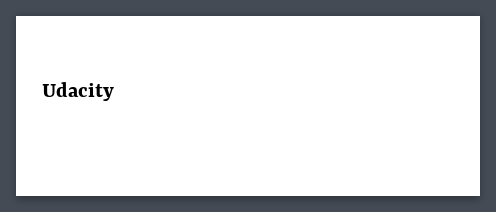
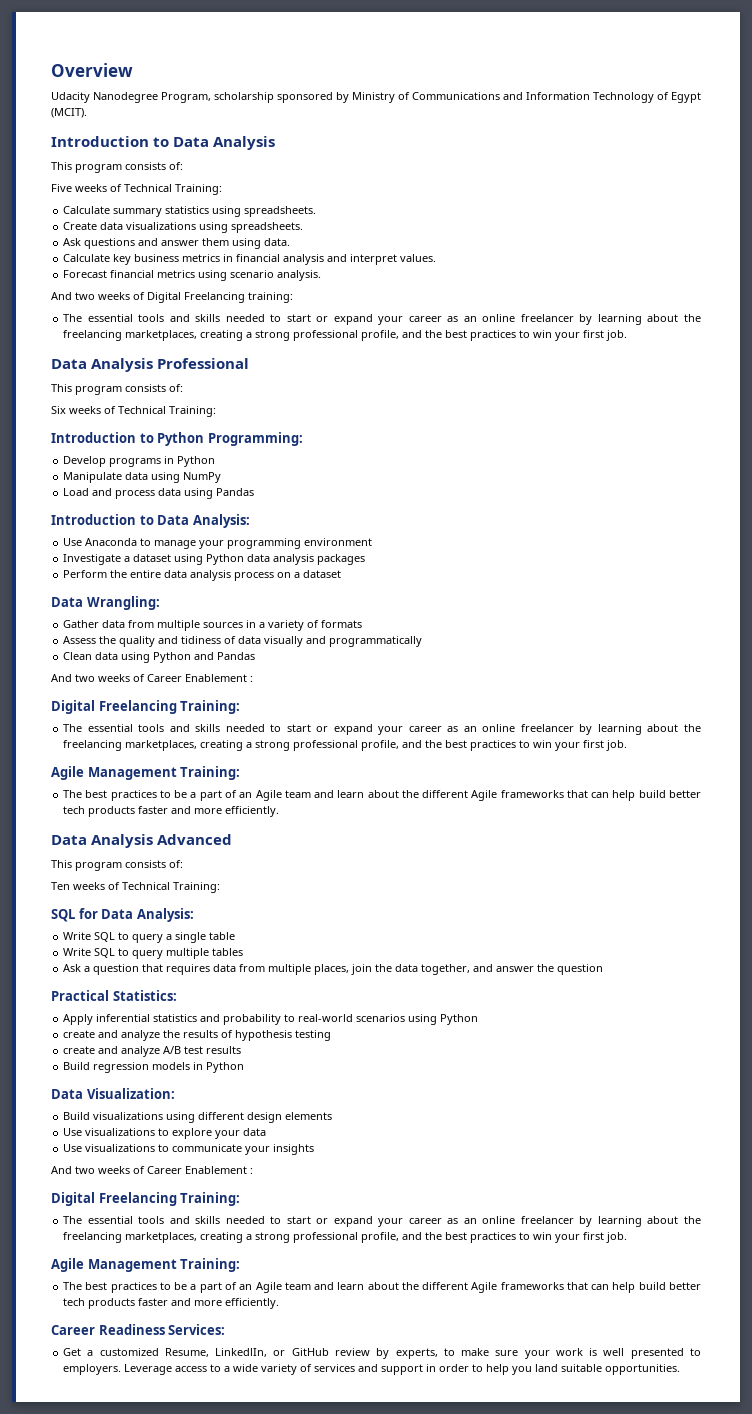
[42,82,114,101] Udacity -> [51,63,133,77] [51,92,701,103] [51,108,87,118] [51,136,276,150] [51,162,183,173] [51,184,222,195] [63,206,317,217] [63,222,304,233] [63,238,291,249] [63,254,437,265] [63,270,322,281] [51,292,293,303] [63,314,701,325] [63,330,628,341] [51,358,250,372] [51,384,183,395] [51,406,216,417] [51,432,303,446] [63,456,216,467] [63,472,222,483] [63,488,255,499] [51,514,250,528] [63,538,373,549] [63,554,366,565] [63,570,342,581] [51,596,160,610] [63,620,363,631] [63,636,423,647] [63,652,256,663] [51,674,253,682] [51,700,241,714] [63,724,701,735] [63,740,628,751] [51,766,241,780] [63,790,701,801] [63,806,280,817] [51,834,233,848] [51,860,183,871] [51,882,220,893] [51,908,194,922] [63,932,236,943] [63,948,244,959] [63,964,604,975] [51,990,177,1001] [63,1014,479,1025] [63,1030,332,1041] [63,1046,242,1057] [63,1062,245,1073] [51,1088,175,1099] [63,1112,333,1123] [63,1128,267,1139] [63,1144,315,1155] [51,1166,253,1174] [51,1192,241,1206] [63,1216,701,1227] [63,1232,628,1243] [51,1258,241,1272] [63,1282,701,1293] [63,1298,280,1309] [51,1324,226,1335] [63,1348,702,1359] [63,1364,681,1375] Overview // Udacity Nanodegree Program, scholarship sponsored by Ministry of Communications and Information Technology of Egypt (MCIT). // Introduction to Data Analysis // This program consists of: // Five weeks of Technical Training: // Calculate summary statistics using spreadsheets. // Create data visualizations using spreadsheets. // Ask questions and answer them using data. // Calculate key business metrics in financial analysis and interpret values. // Forecast financial metrics using scenario analysis. // And two weeks of Digital Freelancing training: // The essential tools and skills needed to start or expand your career as an online freelancer by learning about the freelancing marketplaces, creating a strong professional profile, and the best practices to win your first job. // Data Analysis Professional // This program consists of: // Six weeks of Technical Training: // Introduction to Python Programming: // Develop programs in Python // Manipulate data using NumPy // Load and process data using Pandas // Introduction to Data Analysis: // Use Anaconda to manage your programming environment // Investigate a dataset using Python data analysis packages // Perform the entire data analysis process on a dataset // Data Wrangling: // Gather data from multiple sources in a variety of formats // Assess the quality and tidiness of data visually and programmatically // Clean data using Python and Pandas // And two weeks of Career Enablement : // Digital Freelancing Training: // The essential tools and skills needed to start or expand your career as an online freelancer by learning about the freelancing marketplaces, creating a strong professional profile, and the best practices to win your first job. // Agile Management Training: // The best practices to be a part of an Agile team and learn about the different Agile frameworks that can help build better tech products faster and more efficiently. // Data Analysis Advanced // This program consists of: // Ten weeks of Technical Training: // SQL for Data Analysis: // Write SQL to query a single table // Write SQL to query multiple tables // Ask a question that requires data from multiple places, join the data together, and answer the question // Practical Statistics: // Apply inferential statistics and probability to real-world scenarios using Python // create and analyze the results of hypothesis testing // create and analyze A/B test results // Build regression models in Python // Data Visualization: // Build visualizations using different design elements // Use visualizations to explore your data // Use visualizations to communicate your insights // And two weeks of Career Enablement : // Digital Freelancing Training: // The essential tools and skills needed to start or expand your career as an online freelancer by learning about the freelancing marketplaces, creating a strong professional profile, and the best practices to win your first job. // Agile Management Training: // The best practices to be a part of an Agile team and learn about the different Agile frameworks that can help build better tech products faster and more efficiently. // Career Readiness Services: // Get a customized Resume, LinkedlIn, or GitHub review by experts, to make sure your work is well presented to employers. Leverage access to a wide variety of services and support in order to help you land suitable opportunities.

